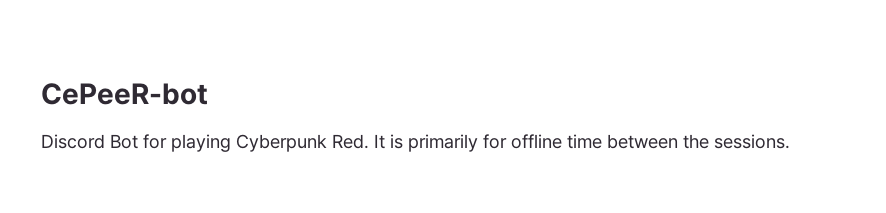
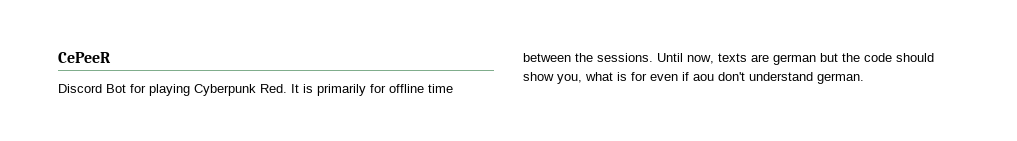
[41,83,208,105] CePeeR-bot -> [58,52,111,63] CePeeR
(790, 141) none -> [657,53,934,65] [523,72,864,84] Until now, texts are german but the code should show you, what is for even if aou don't understand german.

